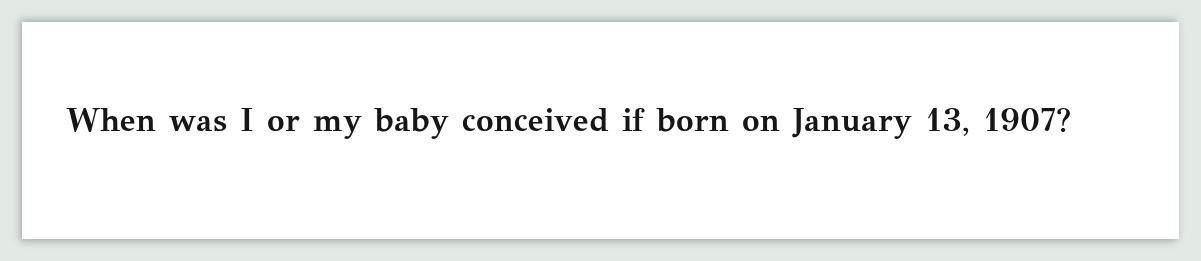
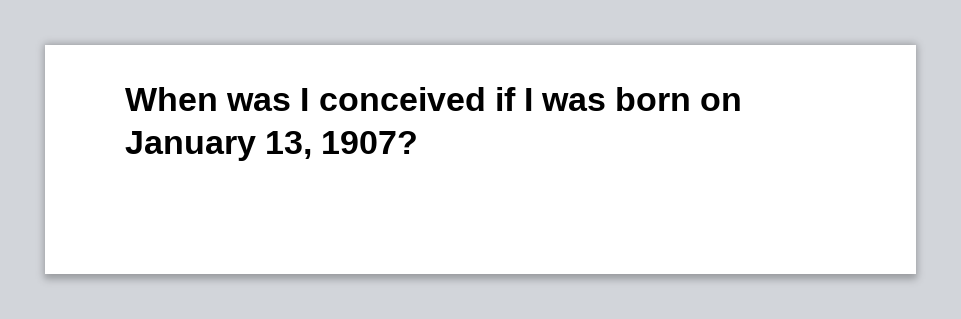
[266,108,645,139] or my baby conceived if -> [318,87,607,111] conceived if I was

